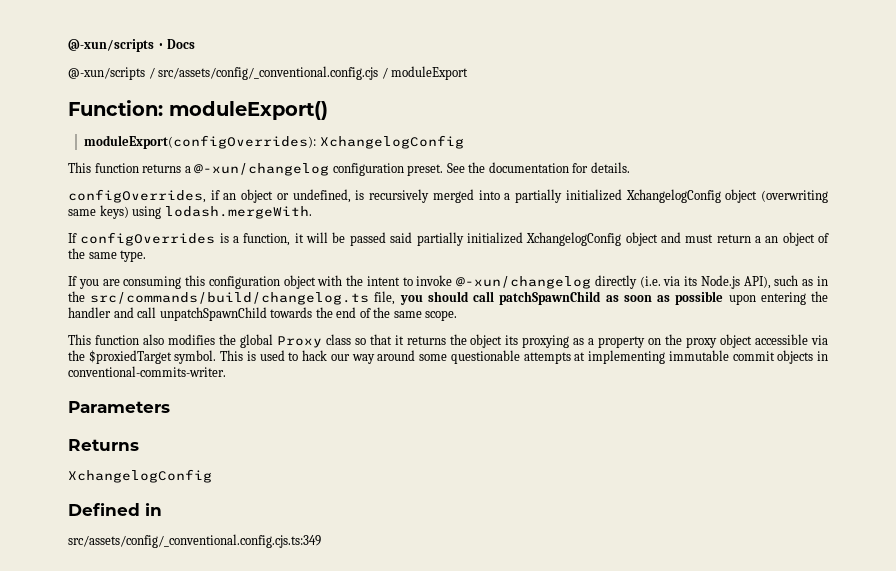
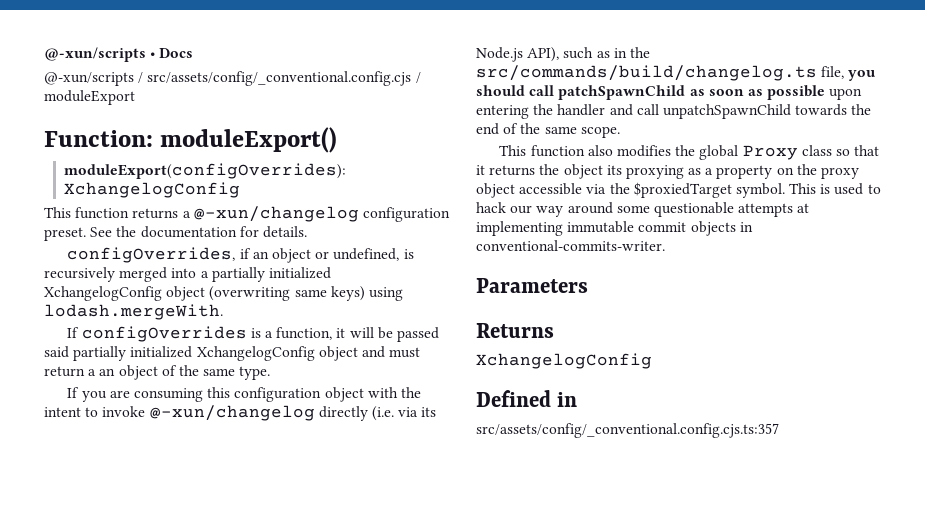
[68,534,321,548] src/assets/config/_conventional.config.cjs.ts:349 -> [476,423,779,438] src/assets/config/_conventional.config.cjs.ts:357

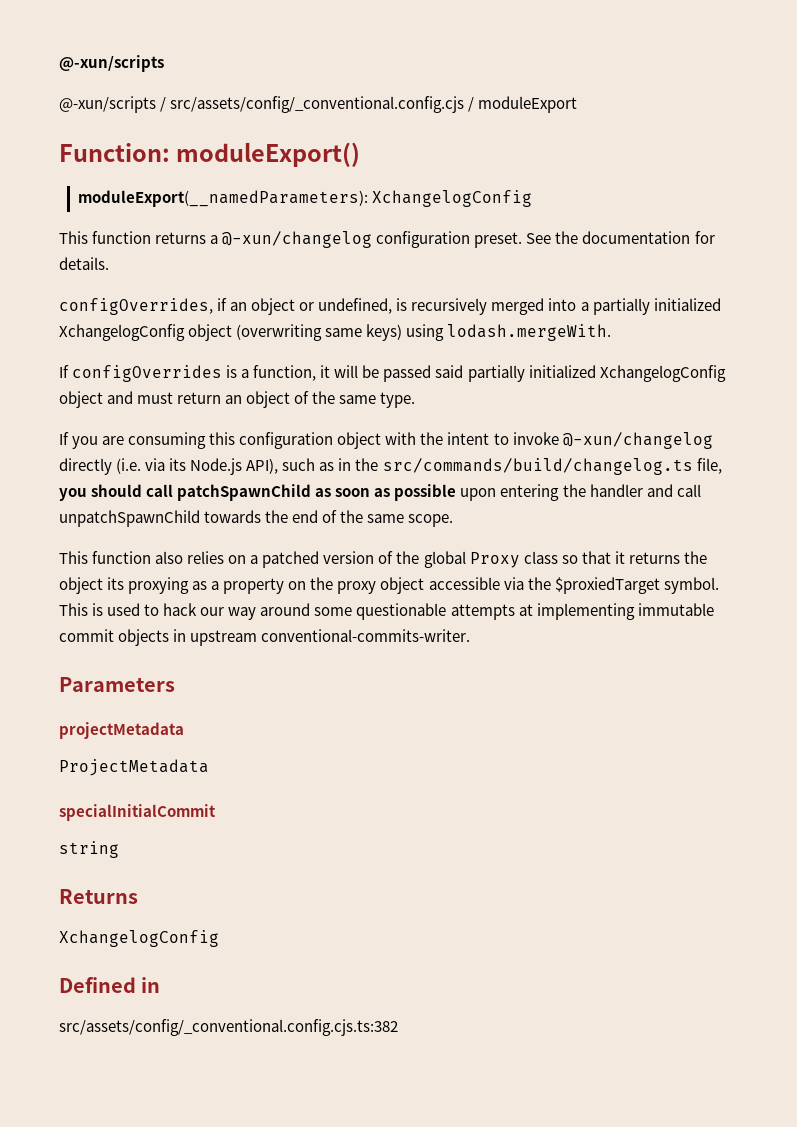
[44,47,194,62] @-xun/scripts • Docs -> [59,55,164,72] @-xun/scripts
[64,163,347,179] moduleExport(configOverrides): -> [77,190,368,207] moduleExport(__namedParameters):
[88,369,97,376] a -> (222, 398) none
[617,145,672,157] modifies -> [187,551,394,568] relies on a patched version of
(753, 227) none -> [190,630,258,646] upstream
(588, 285) none -> [59,722,184,739] [59,759,209,776] [59,804,216,821] [59,841,119,858] // projectMetadata // ProjectMetadata // specialInitialCommit // string
[476,423,779,438] src/assets/config/_conventional.config.cjs.ts:357 -> [59,1019,398,1036] src/assets/config/_conventional.config.cjs.ts:382

